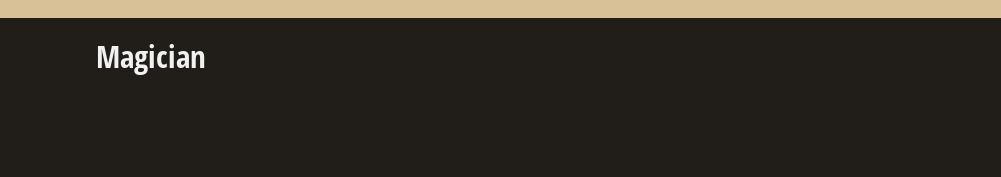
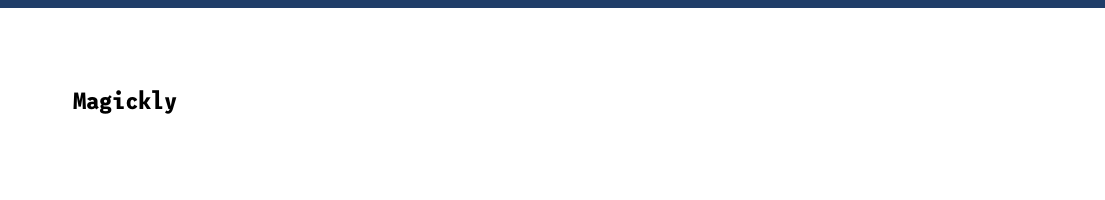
[96,44,206,75] Magician -> [73,90,177,114] Magickly

